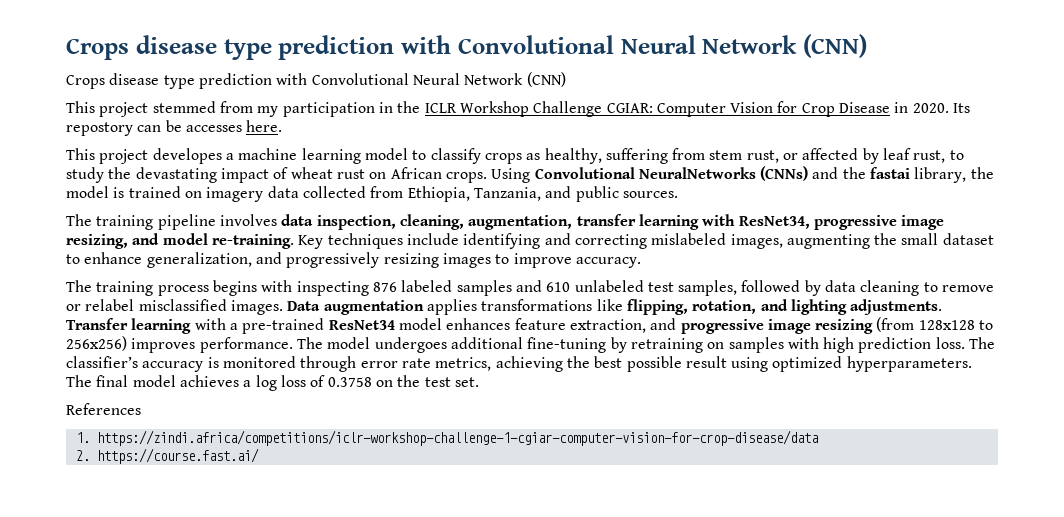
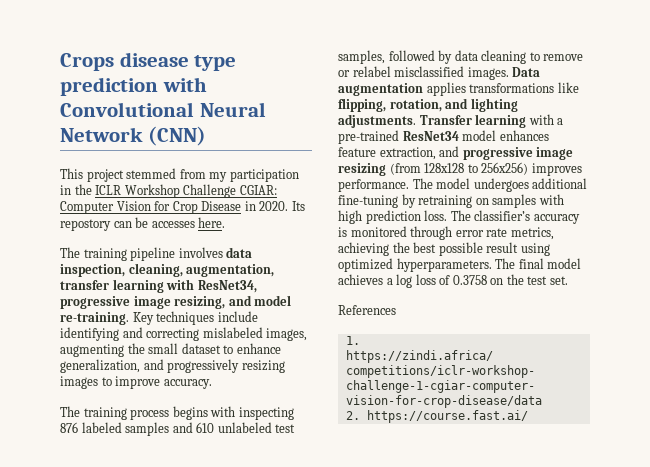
[66,34,867,60] [66,72,566,89] Crops disease type prediction with Convolutional Neural Network (CNN) // Crops disease type prediction with Convolutional Neural Network (CNN) -> [60,52,237,71] [60,77,207,96] [60,102,266,117] [60,126,206,146] Crops disease type prediction with Convolutional Neural Network (CNN)
[66,148,964,164] [66,166,994,183] [66,186,678,202] // This project developes a machine learning model to classify crops as healthy, suffering from stem rust, or affected by leaf rust, to study the devastating impact of wheat rust on African crops. Using Convolutional NeuralNetworks (CNNs) and the fastai library, the model is trained on imagery data collected from Ethiopia, Tanzania, and public sources. -> (226, 222) none

